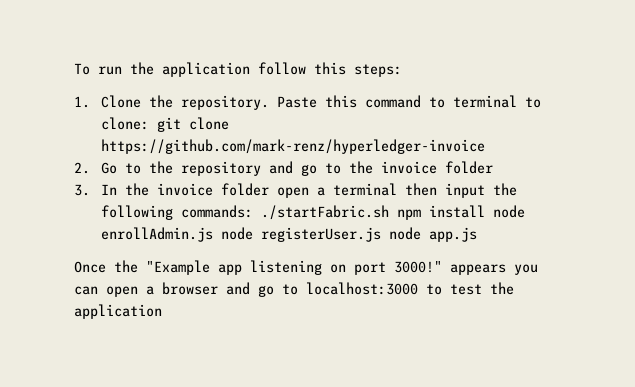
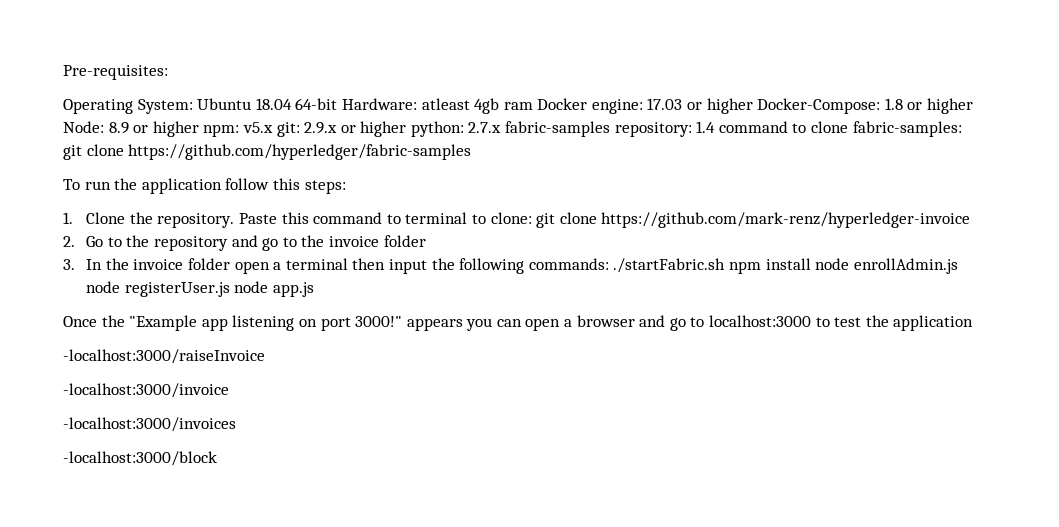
(74, 69) none -> [63,65,168,80] [63,98,974,114] [63,121,962,137] [63,144,472,160] Pre-requisites: // Operating System: Ubuntu 18.04 64-bit Hardware: atleast 4gb ram Docker engine: 17.03 or higher Docker-Compose: 1.8 or higher Node: 8.9 or higher npm: v5.x git: 2.9.x or higher python: 2.7.x fabric-samples repository: 1.4 command to clone fabric-samples: git clone https://github.com/hyperledger/fabric-samples //
(162, 311) none -> [63,349,265,364] [63,383,229,398] [63,417,236,432] [63,451,217,466] // -localhost:3000/raiseInvoice // -localhost:3000/invoice // -localhost:3000/invoices // -localhost:3000/block

